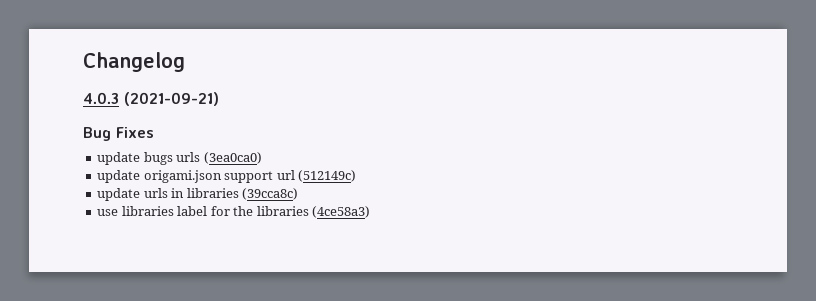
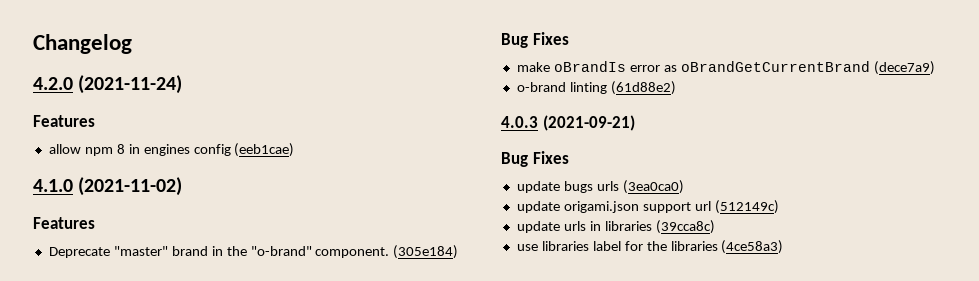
(185, 62) none -> [33,75,183,94] [33,115,95,127] [48,143,295,157] [33,177,183,196] [33,217,95,229] [48,245,459,259] [501,32,569,48] [516,61,935,75] [516,81,676,95] // 4.2.0 (2021-11-24) // Features // allow npm 8 in engines config (eeb1cae) // 4.1.0 (2021-11-02) // Features // Deprecate "master" brand in the "o-brand" component. (305e184) // Bug Fixes // make oBrandIs error as oBrandGetCurrentBrand (dece7a9) // o-brand linting (61d88e2)

